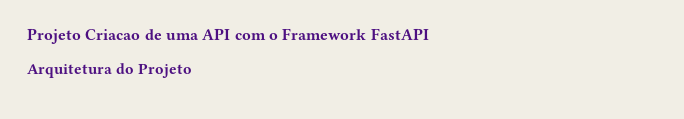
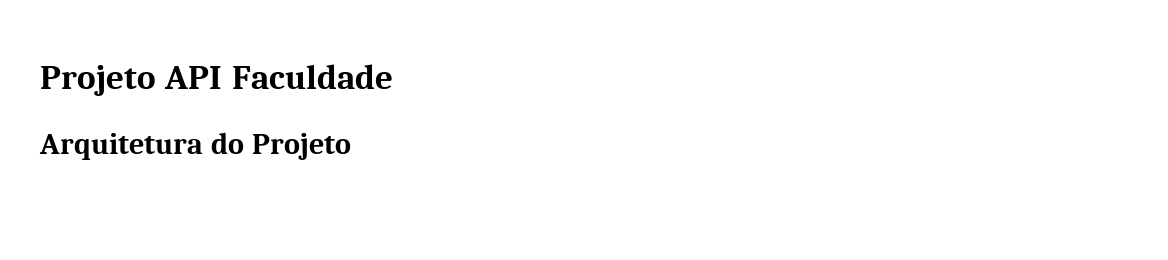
[27,28,429,44] Projeto Criacao de uma API com o Framework FastAPI -> [40,64,393,96] Projeto API Faculdade

